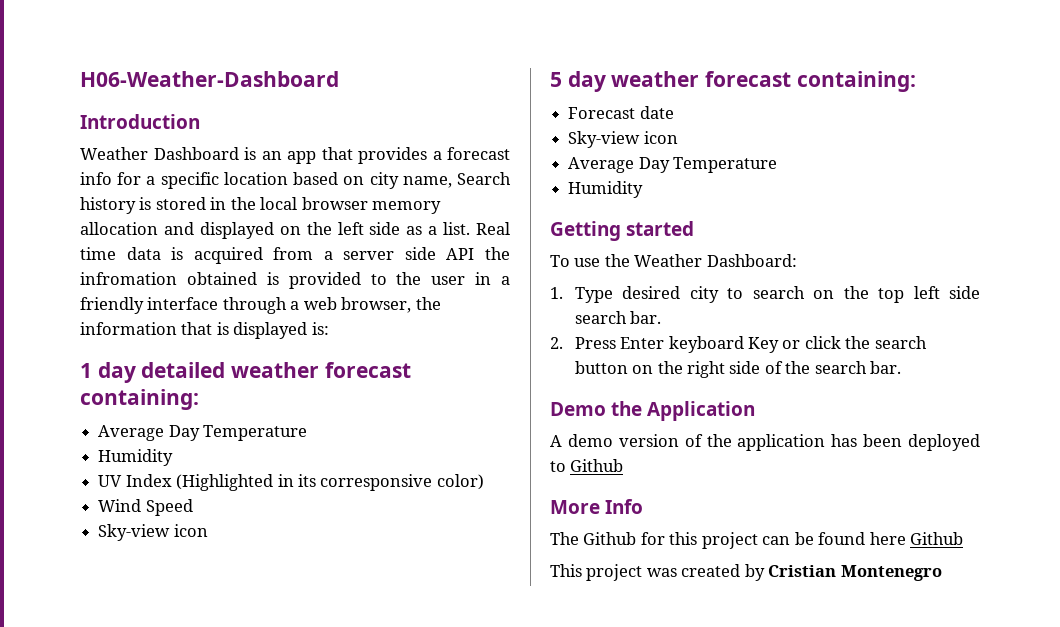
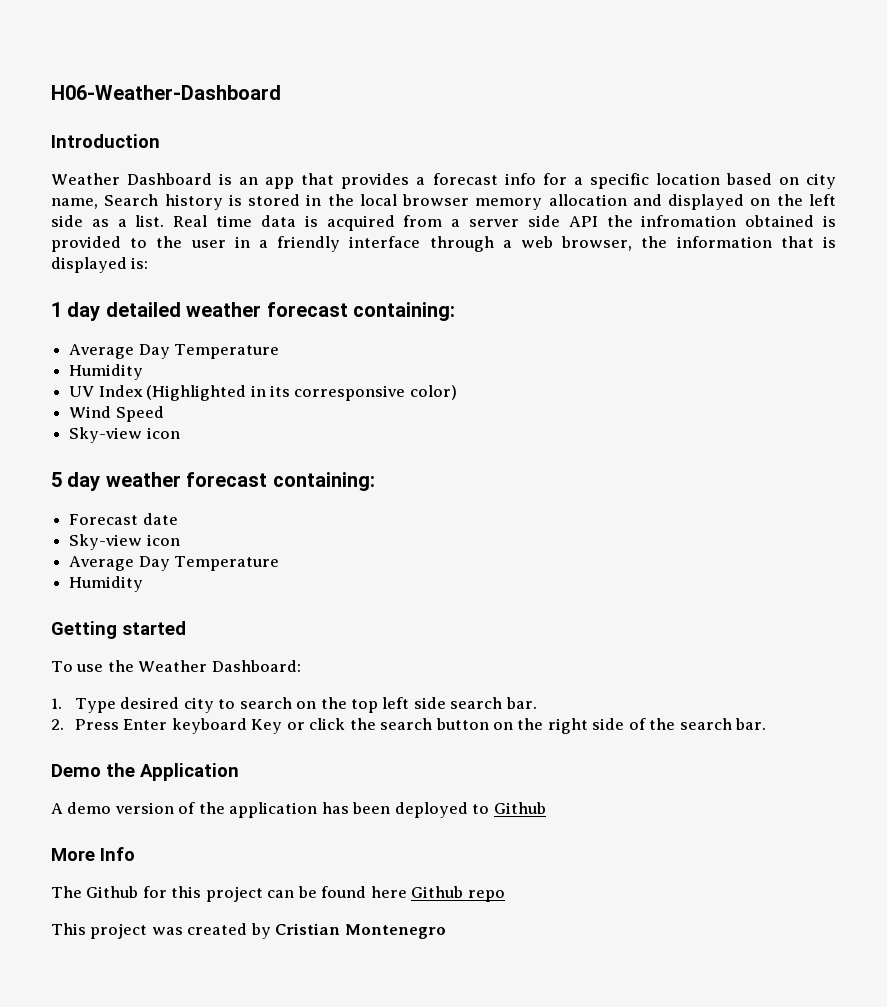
(964, 538) none -> [467,890,505,902] repo

